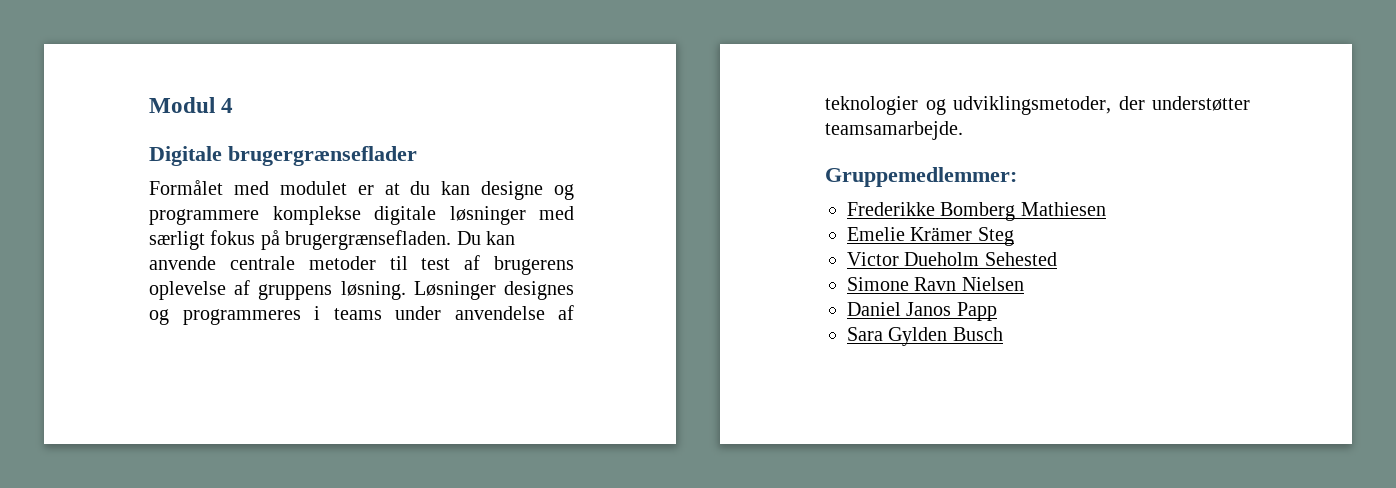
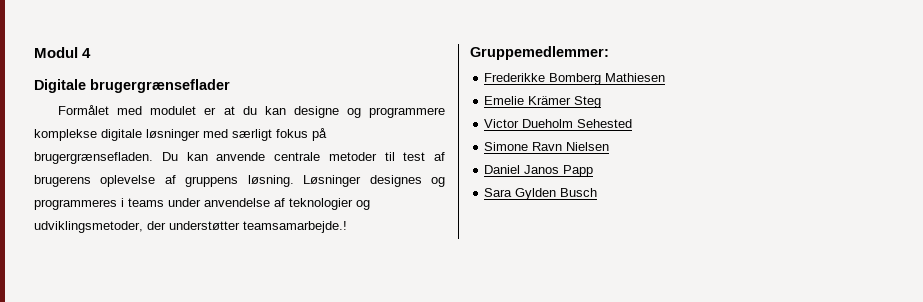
[825,121,963,140] teamsamarbejde. -> [243,221,347,233] teamsamarbejde.!

